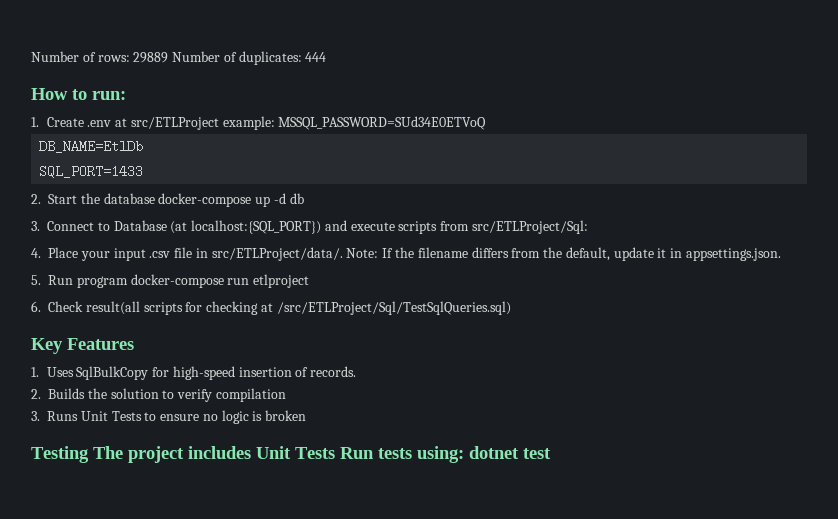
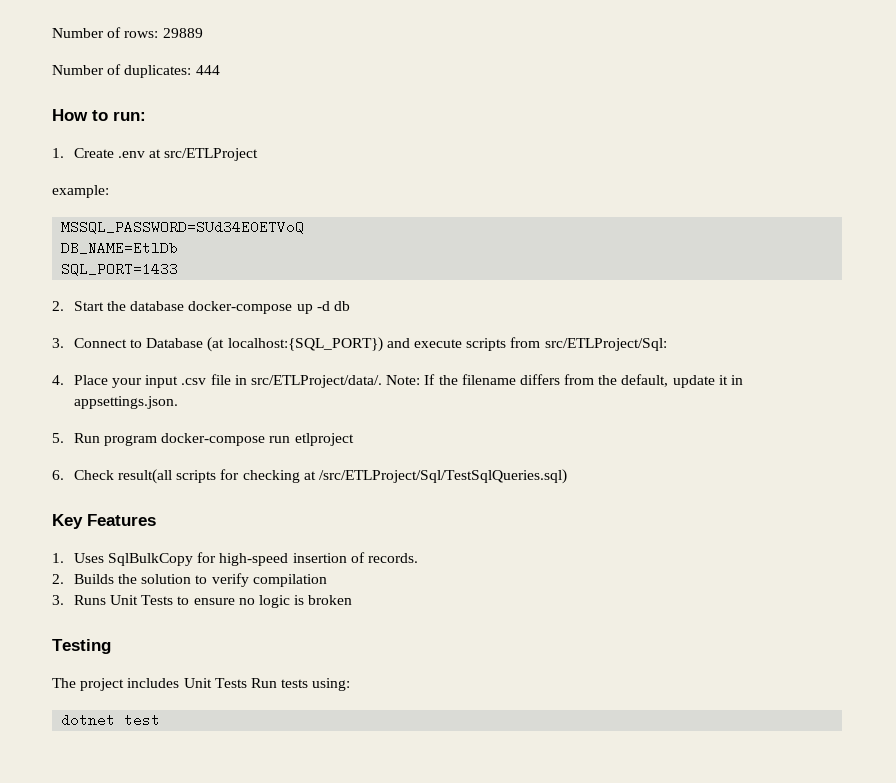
(169, 57) none -> (203, 33) //
(219, 123) none -> (259, 154) //
(275, 123) none -> (109, 191) //
(89, 454) none -> (111, 646) //
(464, 454) none -> (351, 684) //

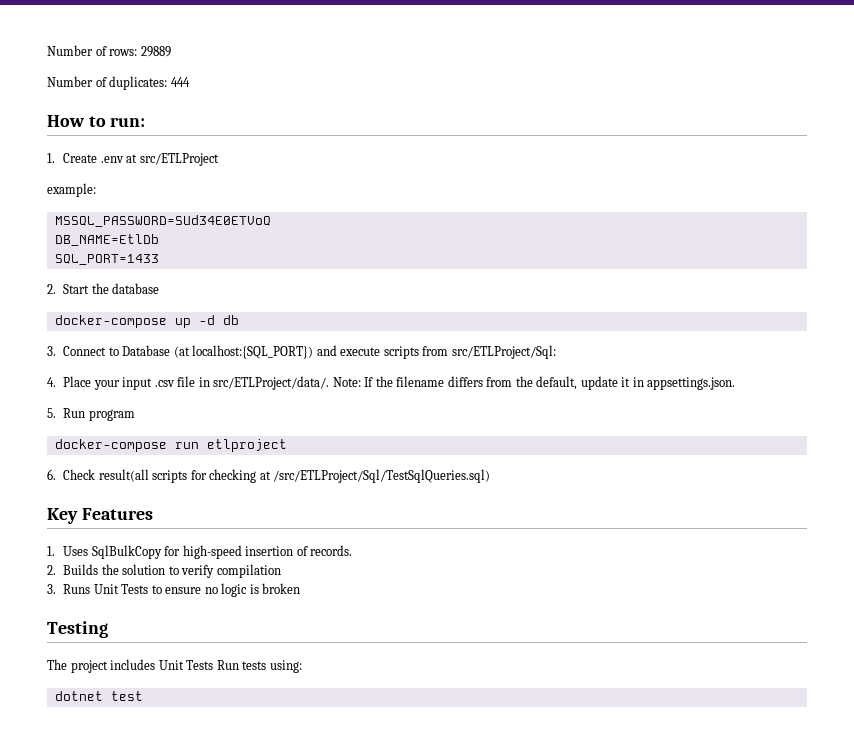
(185, 306) none -> (160, 288) //
(158, 440) none -> (135, 415) //

